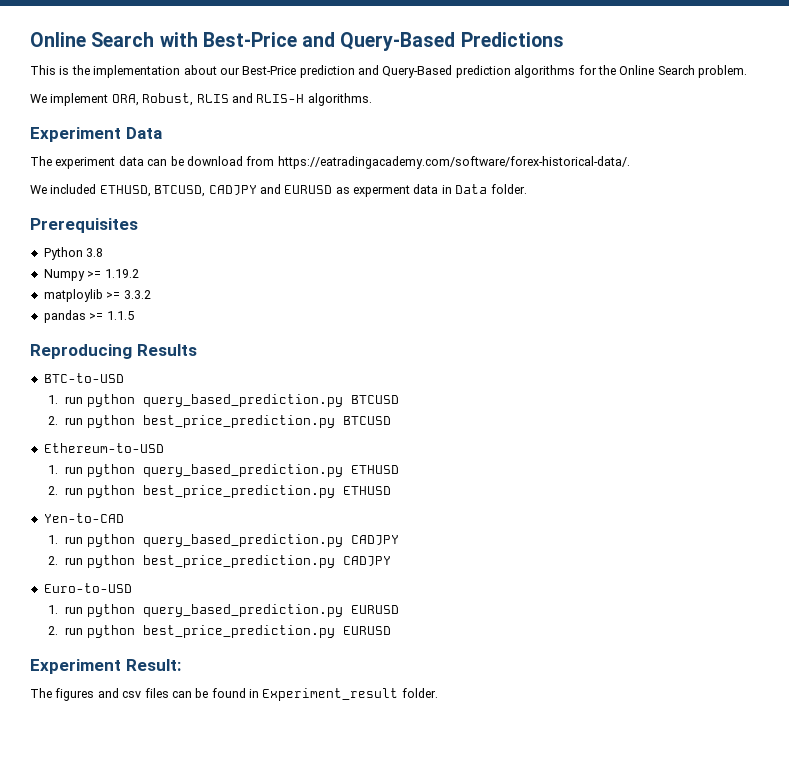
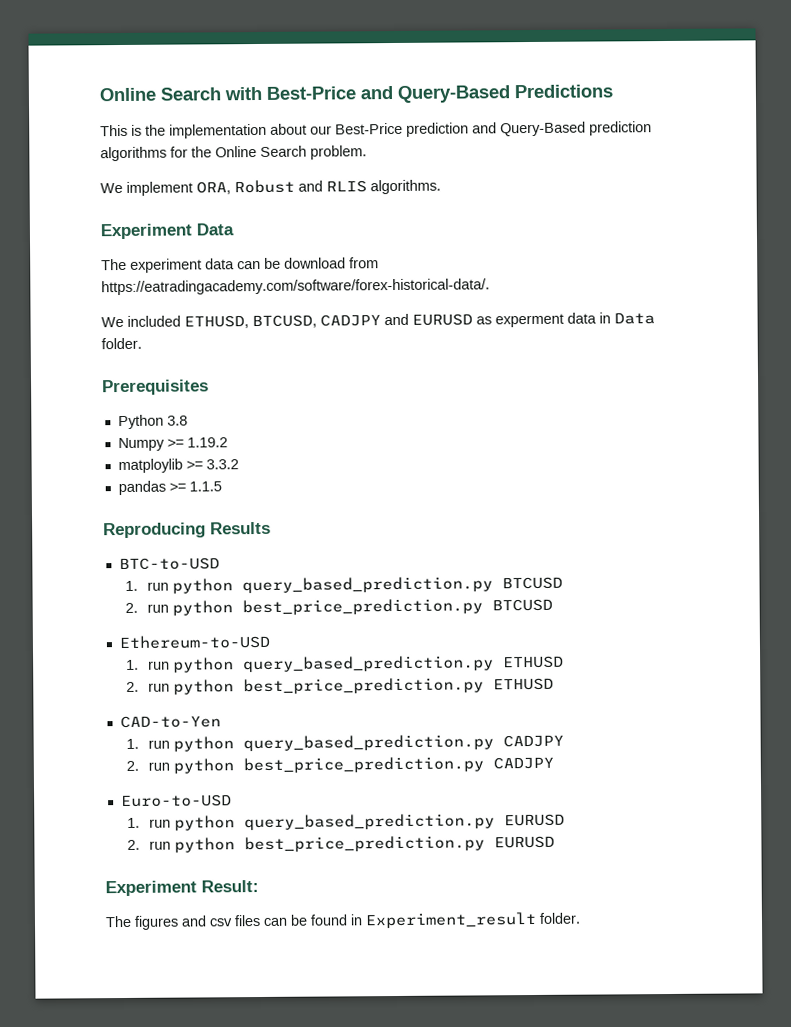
[142,93,305,106] Robust, RLIS and RLIS-H -> [234,179,367,194] Robust and RLIS
[43,513,124,523] Yen-to-CAD -> [119,715,221,729] CAD-to-Yen

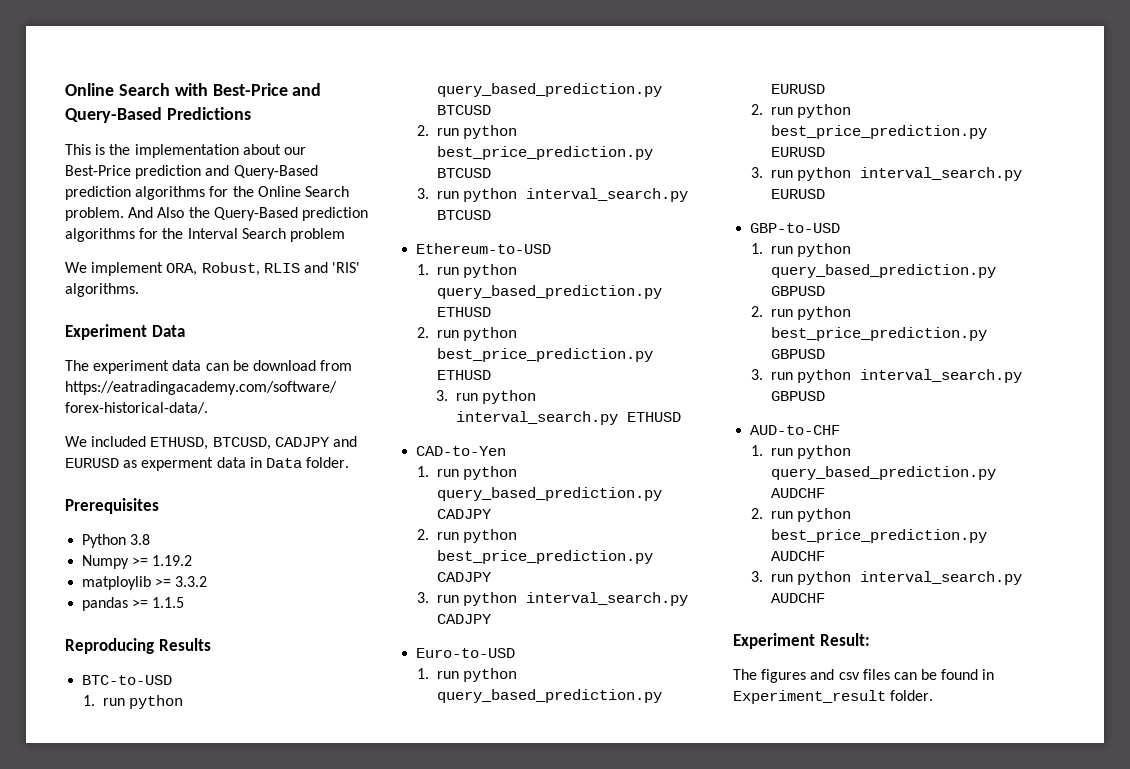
(367, 152) none -> [128,207,368,221] [65,228,345,242] And Also the Query-Based prediction algorithms for the Interval Search problem
[234,179,367,194] Robust and RLIS -> [201,262,361,276] Robust, RLIS and 'RIS'
(554, 605) none -> [417,188,689,202] [437,210,492,220] // 3. run python interval_search.py BTCUSD
(555, 684) none -> [435,390,536,404] [455,411,681,425] // 3. run python interval_search.py ETHUSD
(555, 763) none -> [417,592,689,606] [437,614,493,624] // 3. run python interval_search.py CADJPY
(556, 842) none -> [751,167,1023,181] [771,189,826,199] [750,223,841,233] [751,243,852,257] [771,264,997,278] [771,286,826,296] [751,306,852,320] [771,327,988,341] [771,349,826,359] [751,369,1023,383] [771,391,826,401] [750,425,841,435] [751,445,852,459] [771,466,997,480] [771,488,826,498] [751,508,852,522] [771,529,988,543] [771,551,826,561] [751,571,1023,585] [771,593,826,603] // 3. run python interval_search.py EURUSD // GBP-to-USD // 1. run python query_based_prediction.py GBPUSD // 2. run python best_price_prediction.py GBPUSD // 3. run python interval_search.py GBPUSD // AUD-to-CHF // 1. run python query_based_prediction.py AUDCHF // 2. run python best_price_prediction.py AUDCHF // 3. run python interval_search.py AUDCHF

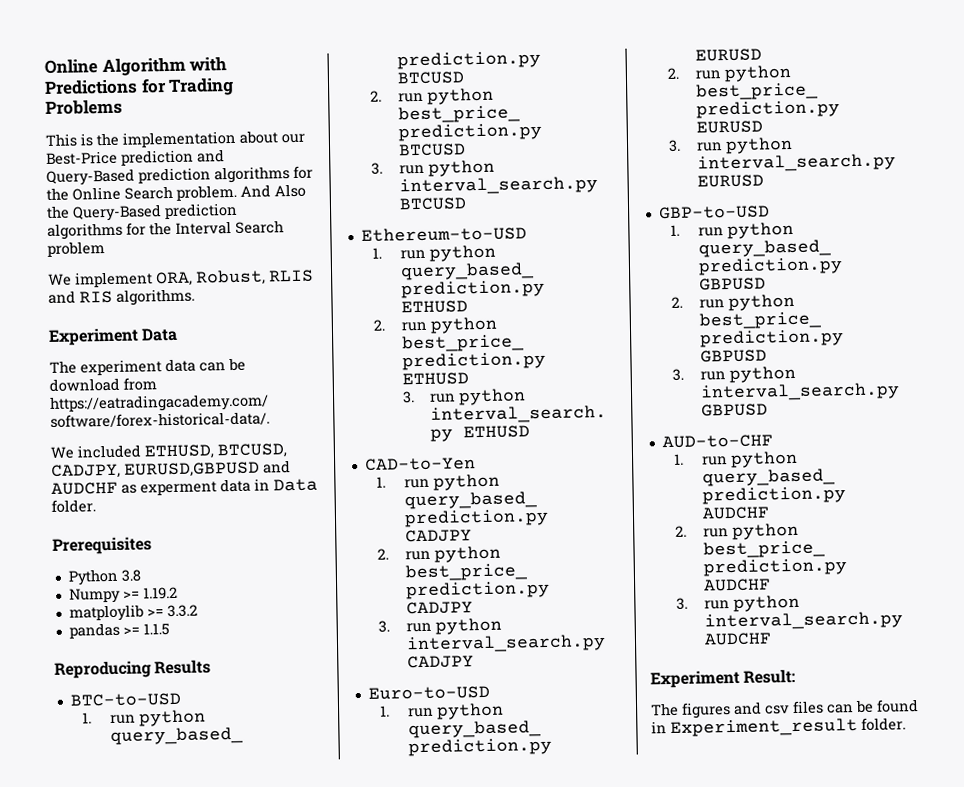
[65,83,322,96] [65,107,251,123] Online Search with Best-Price and Query-Based Predictions -> [44,57,228,77] [44,77,235,96] [45,99,123,115] Online Algorithm with Predictions for Trading Problems
[332,262,361,273] 'RIS' -> [79,290,113,304] RIS
[274,436,357,447] [65,458,119,468] CADJPY and EURUSD -> [51,460,291,479] [51,481,118,495] CADJPY, EURUSD,GBPUSD and AUDCHF

